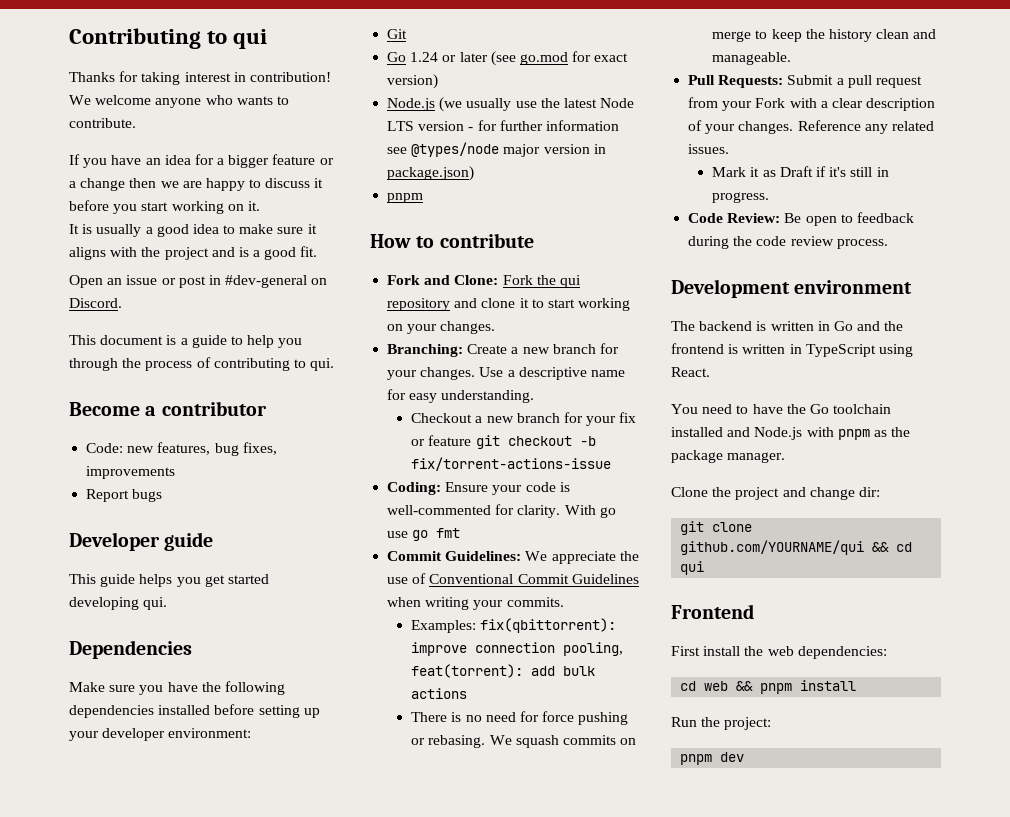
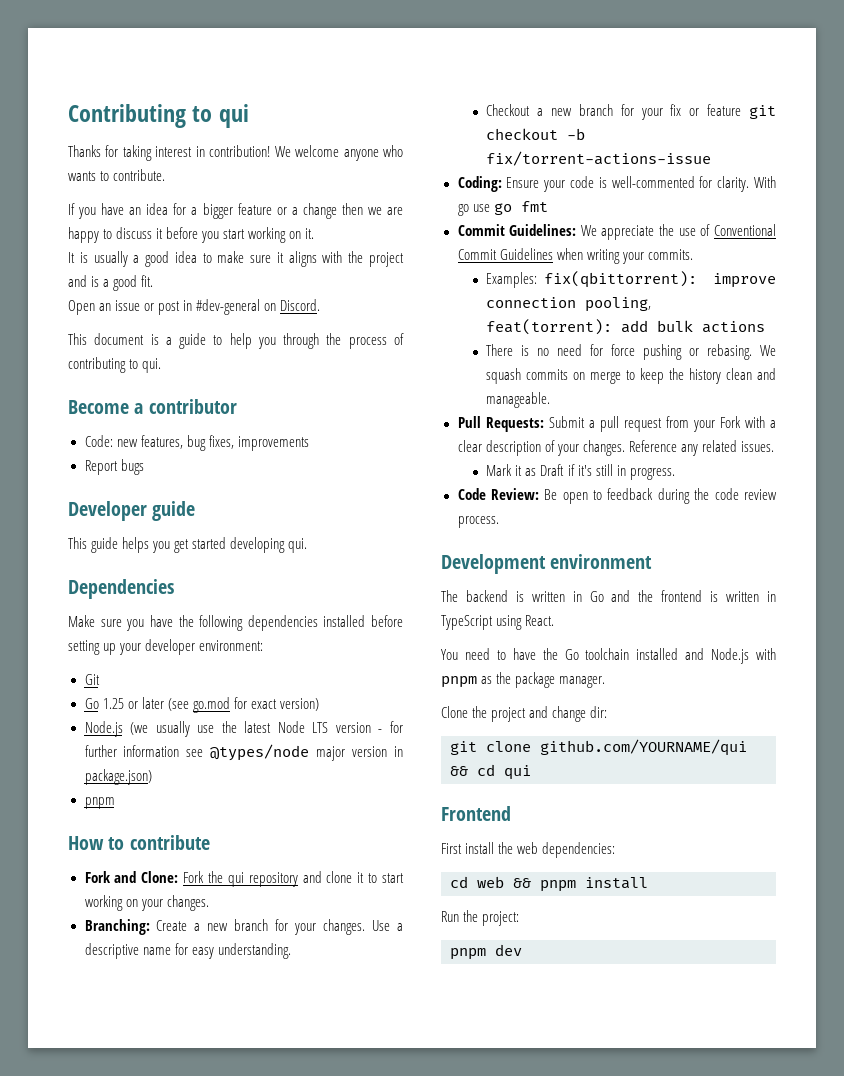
[410,52,439,62] 1.24 -> [102,698,124,709] 1.25

